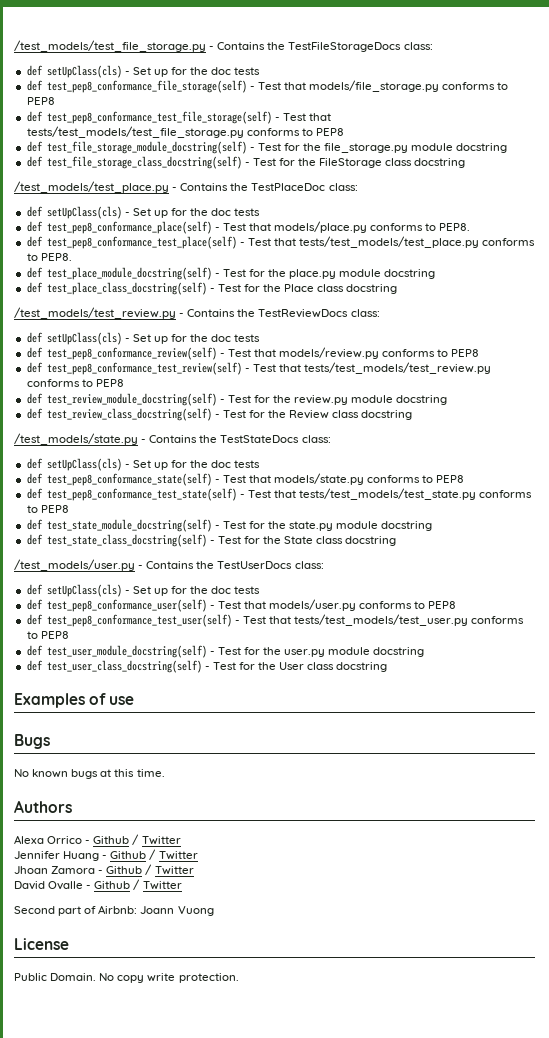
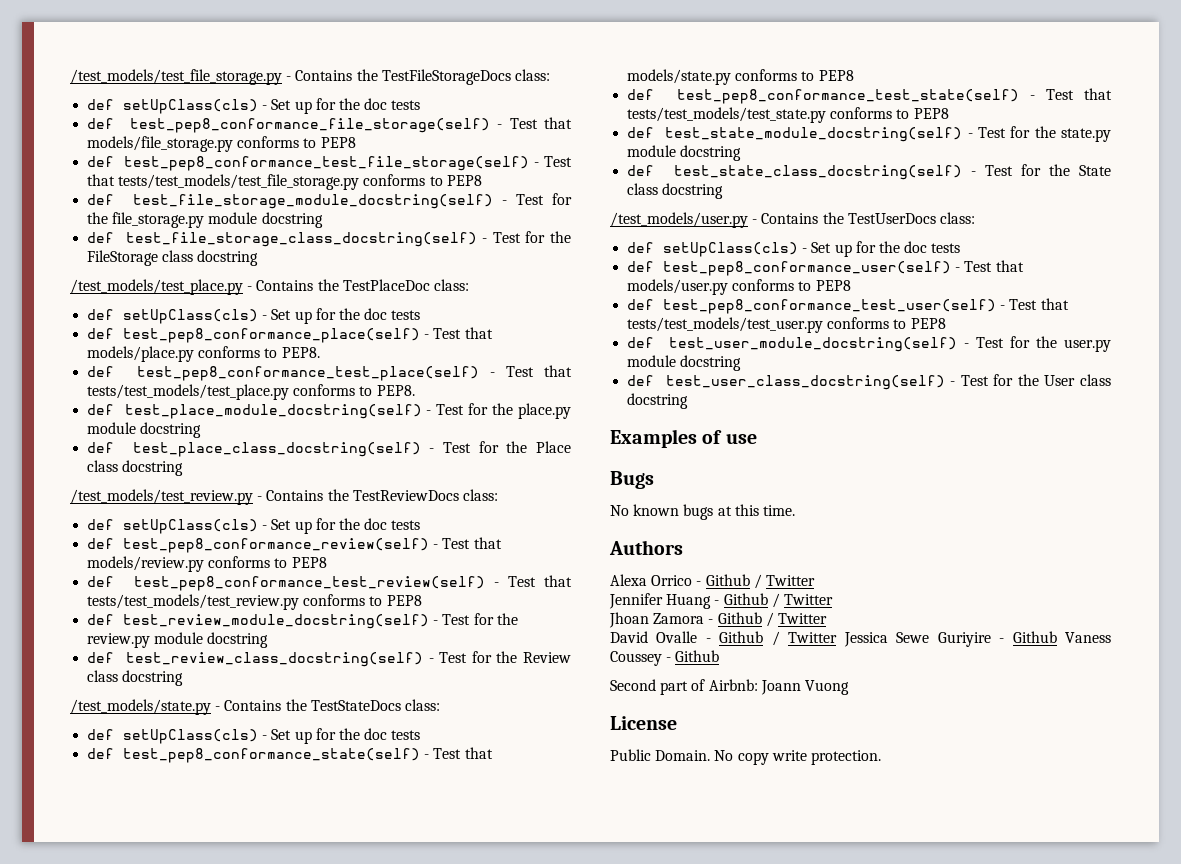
(182, 885) none -> [843,631,1111,647] [610,650,720,666] Jessica Sewe Guriyire - Github Vaness Coussey - Github

